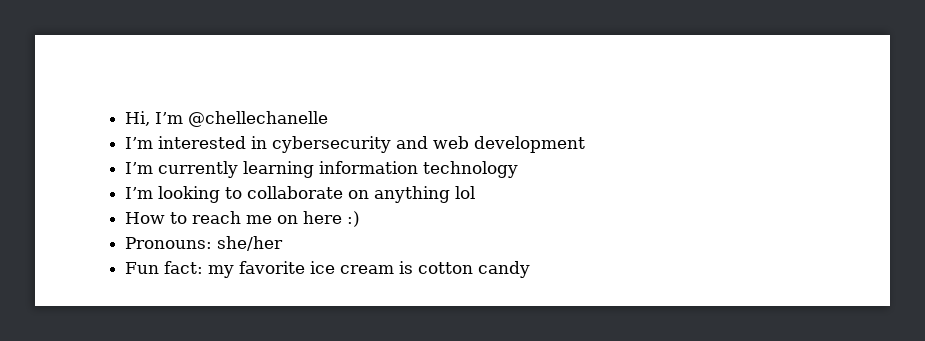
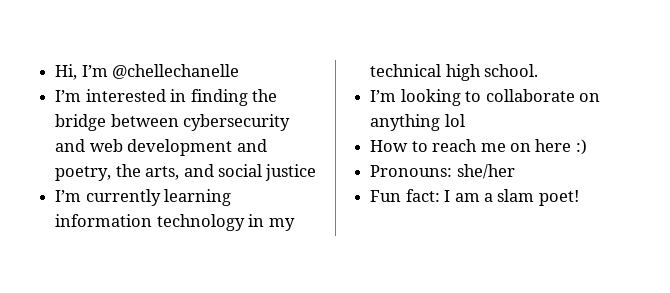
(268, 142) none -> [190,89,277,106] [55,114,179,131] finding the bridge between
(586, 144) none -> [236,139,267,152] [55,164,317,181] and poetry, the arts, and social justice
(519, 169) none -> [248,214,295,231] [370,64,539,81] in my technical high school.
[208,261,531,278] my favorite ice cream is cotton candy -> [444,189,579,206] I am a slam poet!

